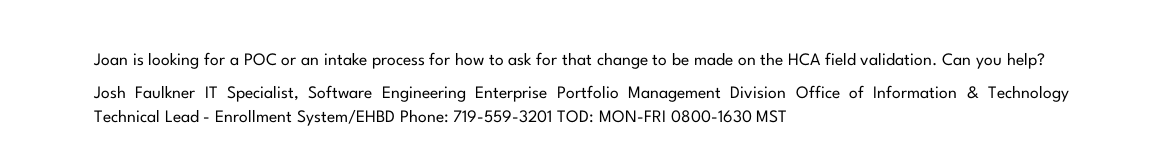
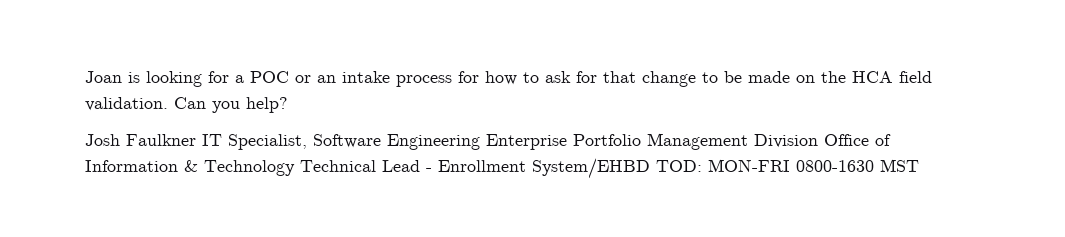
[399,109,553,123] Phone: 719-559-3201 -> (650, 168) none

